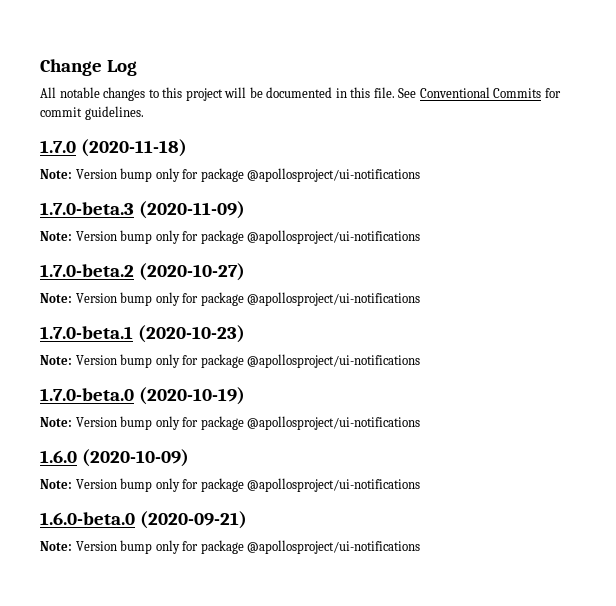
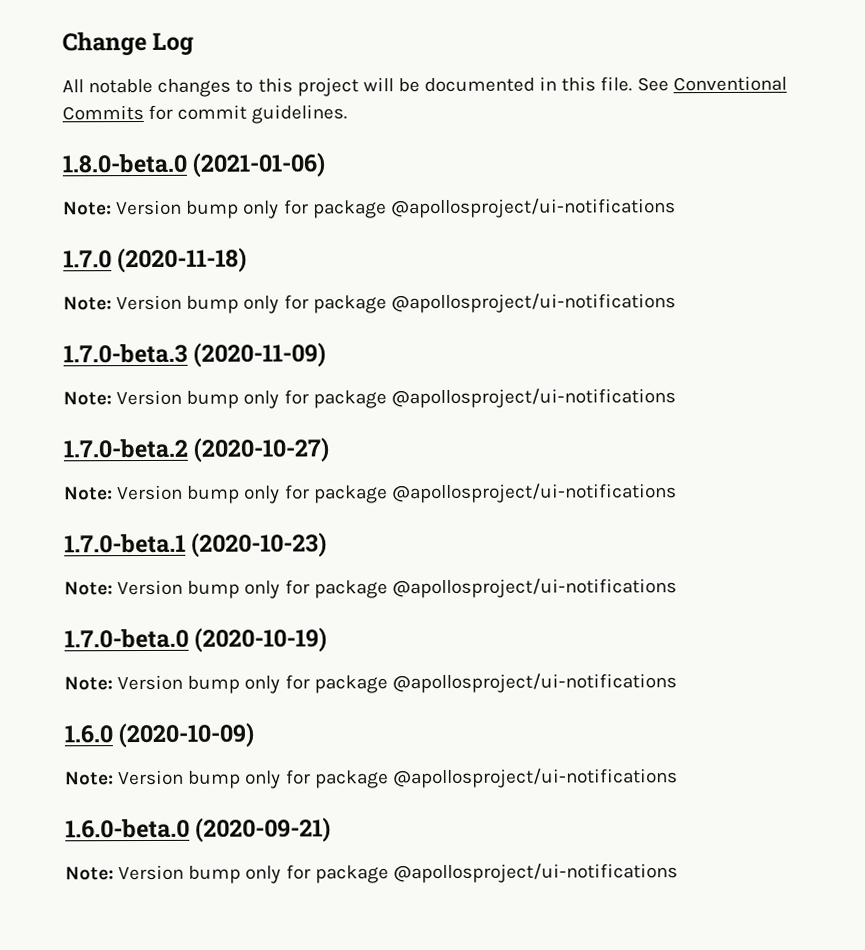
(144, 113) none -> [62,152,326,178] [63,198,676,219] // 1.8.0-beta.0 (2021-01-06) // Note: Version bump only for package @apollosproject/ui-notifications

